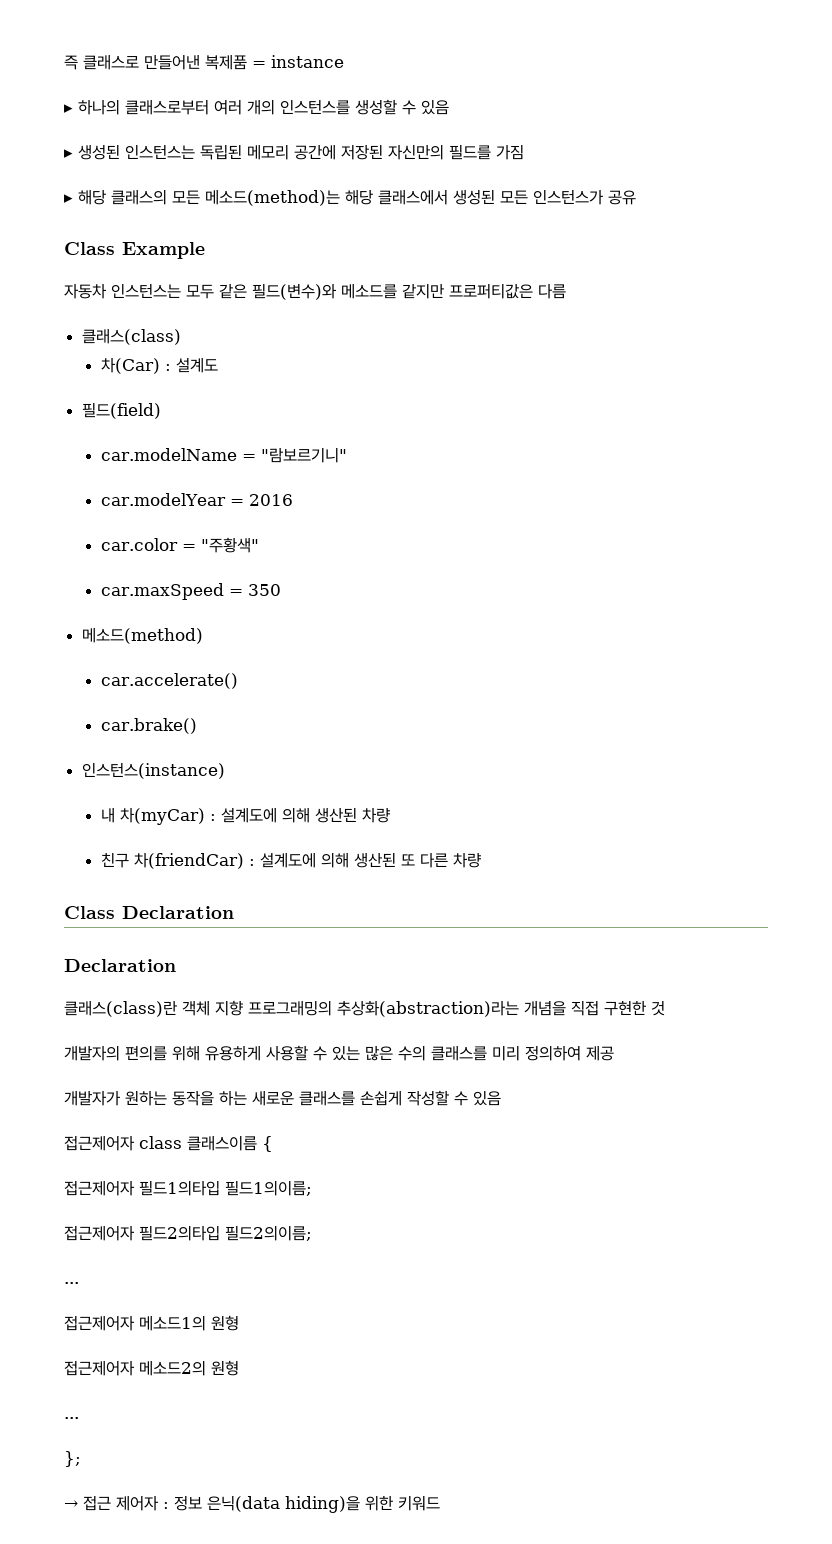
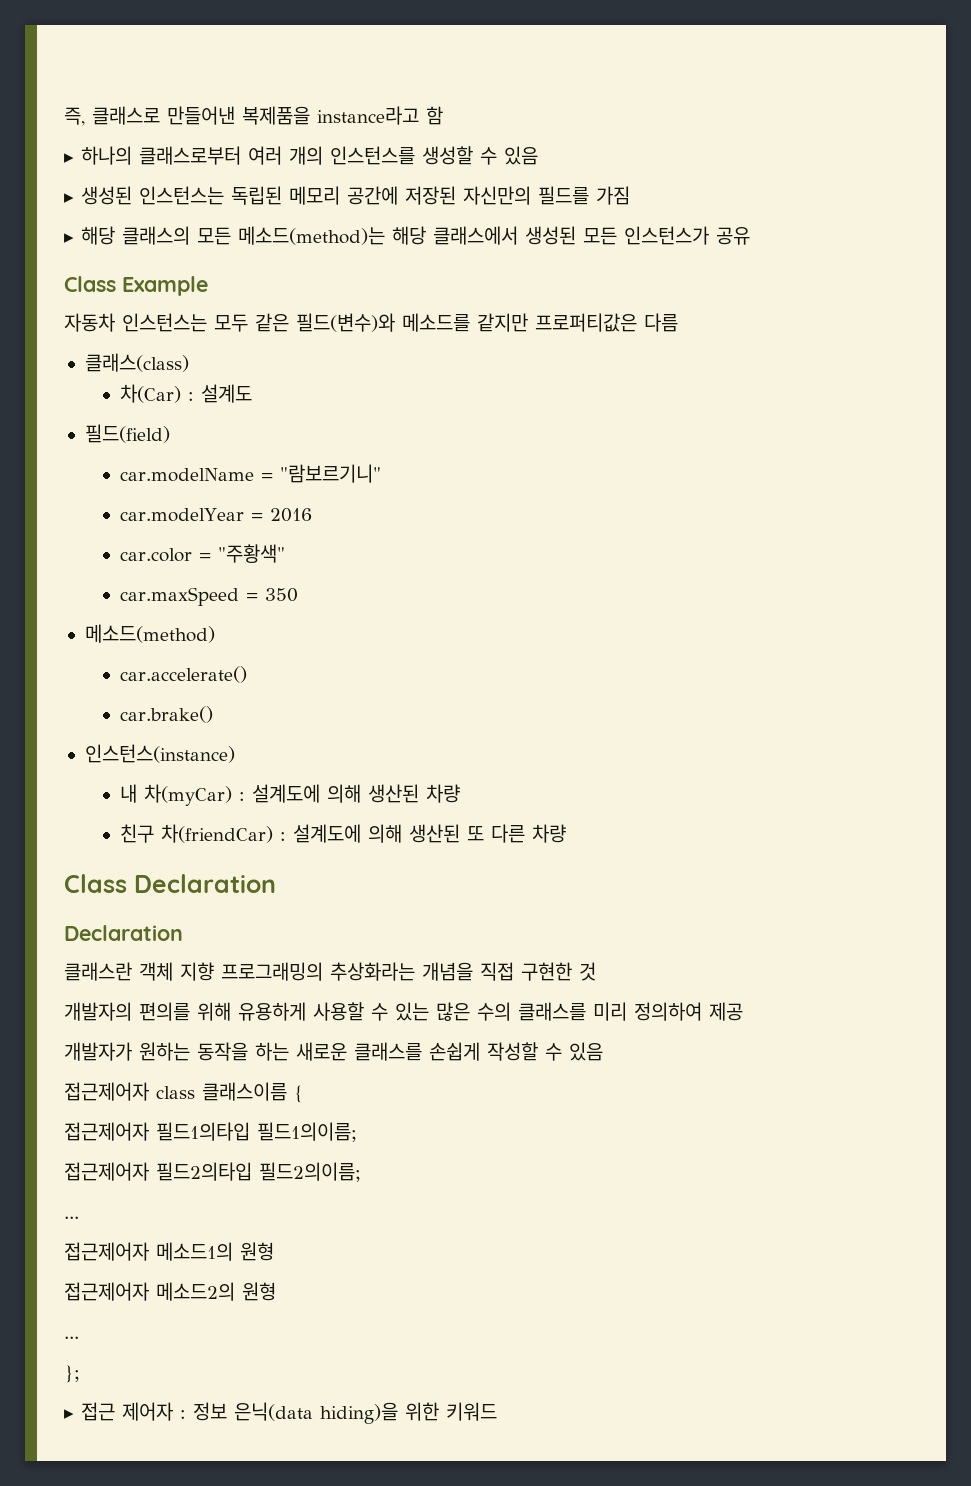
[64,55,78,70] 즉 -> [64,107,85,126] 즉,
[205,54,344,70] 복제품 = instance -> [242,106,443,125] 복제품을 instance라고 함
[64,1000,177,1017] 클래스(class)란 -> [64,962,132,981] 클래스란
[337,1000,519,1017] 추상화(abstraction)라는 -> [330,962,415,981] 추상화라는
[64,1500,78,1509] → -> [64,1409,74,1419] ▸

